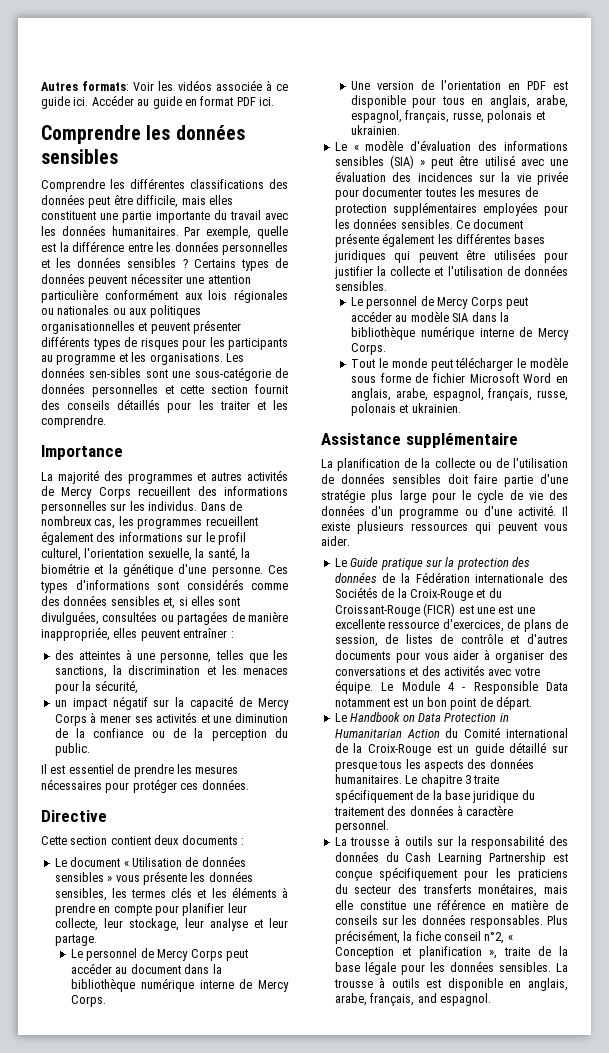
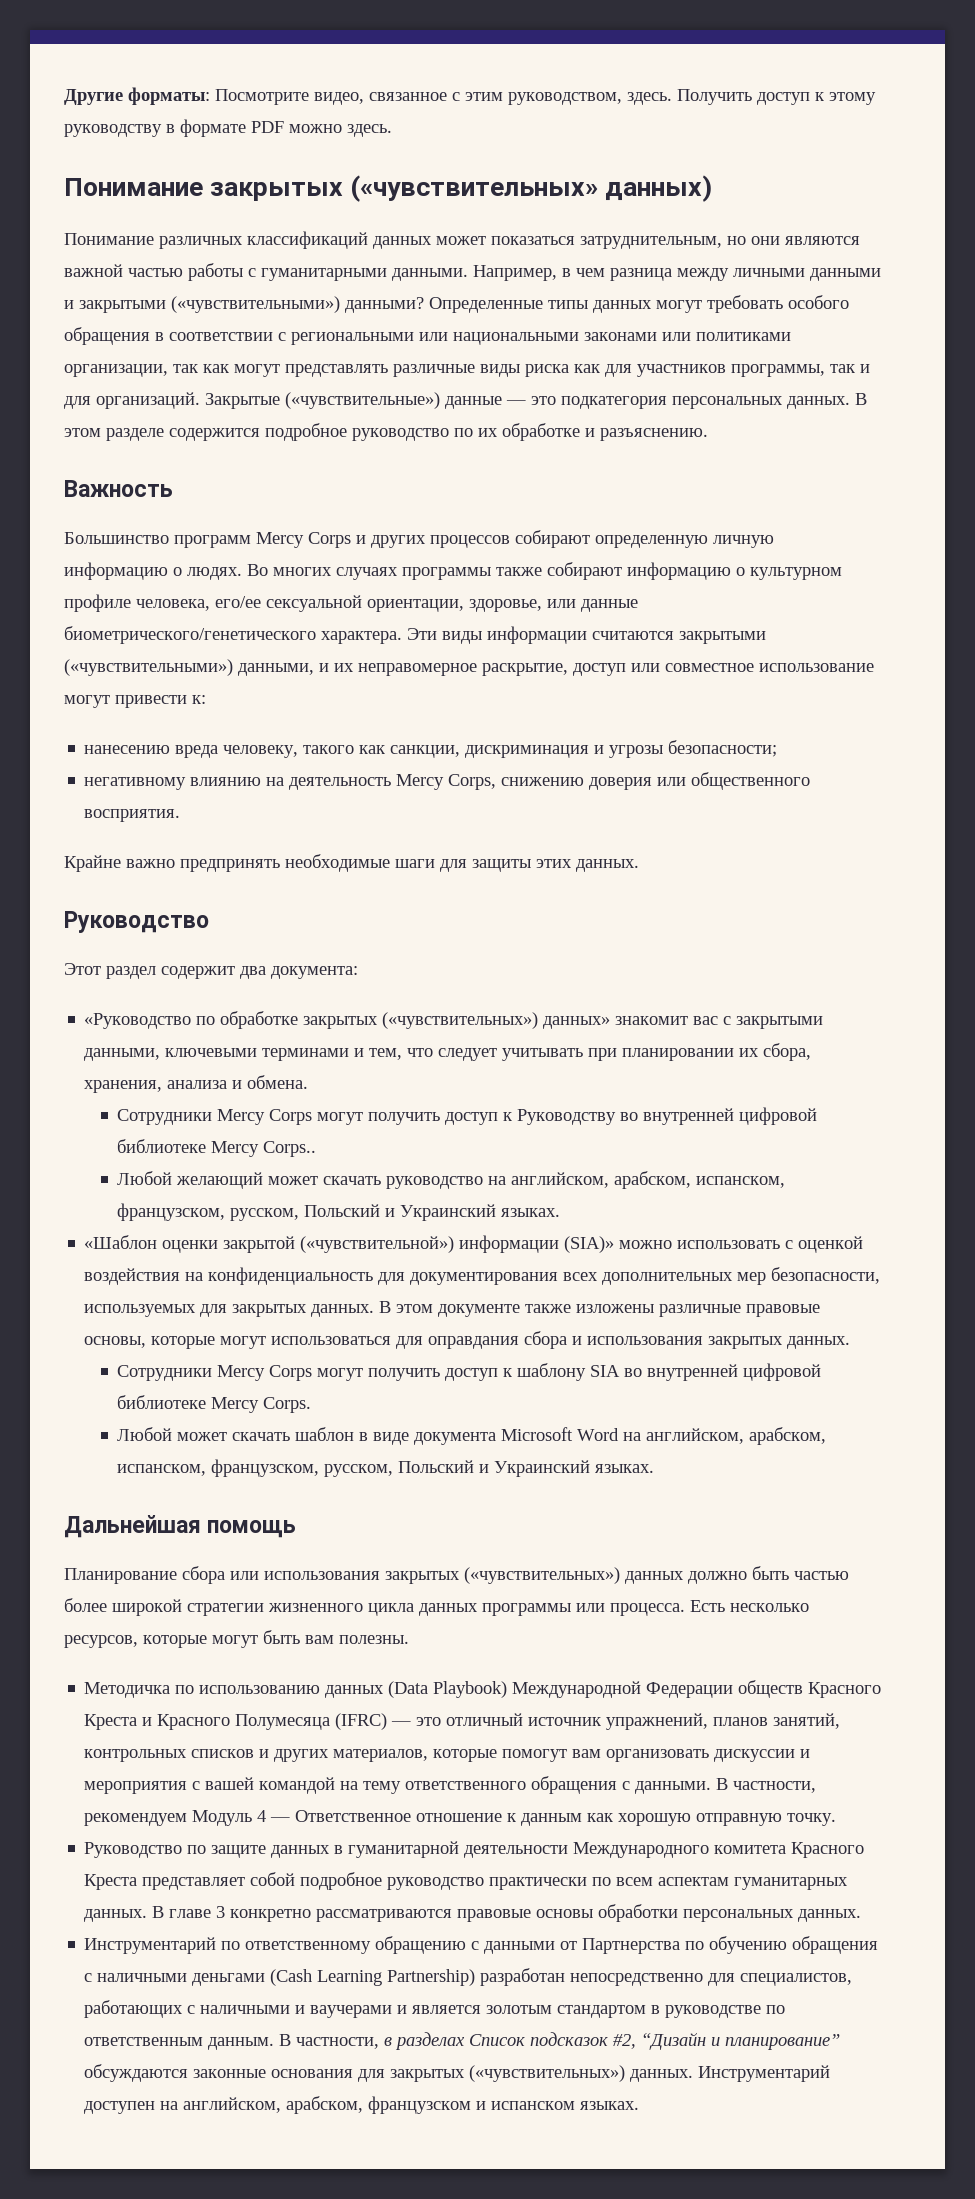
[41,80,288,91] [41,95,274,109] [41,125,245,144] [41,149,118,164] [41,178,288,192] [41,194,233,208] [41,210,288,223] [41,225,288,239] [41,241,288,255] [41,257,288,271] [41,273,251,287] [41,289,288,303] [41,305,201,318] [41,320,242,334] [41,336,288,350] [41,352,244,365] [41,367,288,381] [41,383,288,397] [41,399,288,413] [41,415,106,428] [41,445,123,460] [41,470,288,484] [41,486,288,499] [41,501,242,514] [41,516,258,529] [41,531,246,545] [41,547,250,561] [41,563,288,577] [40,579,288,593] [41,595,241,609] [41,611,288,625] [41,627,234,641] [54,649,288,663] [54,665,288,678] [54,680,138,694] [54,696,289,710] [54,712,288,726] [54,728,288,741] [54,743,90,756] [41,764,239,777] [41,779,249,793] [41,810,107,822] [41,835,244,845] [54,856,246,867] [54,871,253,885] [54,887,288,901] [54,903,247,916] [54,918,288,931] [54,934,97,946] [71,948,248,961] [71,963,222,974] [71,978,289,992] [71,995,107,1007] [351,80,568,90] [351,95,568,108] [351,110,545,123] [351,125,401,135] [334,140,568,151] [334,155,568,169] [334,171,568,185] [334,187,538,200] [334,202,568,216] [334,218,524,229] [334,233,546,247] [333,249,568,263] [333,265,568,279] [334,281,387,291] [351,296,528,309] [351,311,509,322] [351,326,569,340] [351,343,387,355] [351,357,568,371] [351,373,568,383] [351,388,568,401] [351,403,461,416] [321,433,518,448] [321,458,568,471] [321,473,568,487] [321,489,568,503] [321,505,568,519] [321,521,568,534] [321,536,350,546] [334,557,530,570] [334,572,568,583] [334,587,502,601] [334,603,535,617] [334,619,568,632] [334,634,568,647] [334,649,568,663] [334,665,540,676] [334,680,568,694] [334,696,532,710] [334,712,509,722] [334,727,568,738] [334,742,568,756] [334,758,534,772] [334,774,500,787] [334,789,535,803] [333,805,514,816] [334,820,389,833] [334,835,568,849] [334,851,568,865] [334,867,568,881] [334,883,568,897] [334,899,568,910] [334,914,568,928] [334,930,513,944] [334,946,568,959] [334,961,568,975] [333,977,568,991] [334,993,491,1006] Autres formats: Voir les vidéos associée à ce guide ici. Accéder au guide en format PDF ici. // Comprendre les données sensibles // Comprendre les différentes classifications des données peut être difficile, mais elles constituent une partie importante du travail avec les données humanitaires. Par exemple, quelle est la différence entre les données personnelles et les données sensibles ? Certains types de données peuvent nécessiter une attention particulière conformément aux lois régionales ou nationales ou aux politiques organisationnelles et peuvent présenter différents types de risques pour les participants au programme et les organisations. Les données sen-sibles sont une sous-catégorie de données personnelles et cette section fournit des conseils détaillés pour les traiter et les comprendre. // Importance // La majorité des programmes et autres activités de Mercy Corps recueillent des informations personnelles sur les individus. Dans de nombreux cas, les programmes recueillent également des informations sur le profil culturel, l'orientation sexuelle, la santé, la biométrie et la génétique d'une personne. Ces types d'informations sont considérés comme des données sensibles et, si elles sont divulguées, consultées ou partagées de manière inappropriée, elles peuvent entraîner : // des atteintes à une personne, telles que les sanctions, la discrimination et les menaces pour la sécurité, // un impact négatif sur la capacité de Mercy Corps à mener ses activités et une diminution de la confiance ou de la perception du public. // Il est essentiel de prendre les mesures nécessaires pour protéger ces données. // Directive // Cette section contient deux documents : // Le document « Utilisation de données sensibles » vous présente les données sensibles, les termes clés et les éléments à prendre en compte pour planifier leur collecte, leur stockage, leur analyse et leur partage. // Le personnel de Mercy Corps peut accéder au document dans la bibliothèque numérique interne de Mercy Corps. // Une version de l'orientation en PDF est disponible pour tous en anglais, arabe, espagnol, français, russe, polonais et ukrainien. // Le « modèle d'évaluation des informations sensibles (SIA) » peut être utilisé avec une évaluation des incidences sur la vie privée pour documenter toutes les mesures de protection supplémentaires employées pour les données sensibles. Ce document présente également les différentes bases juridiques qui peuvent être utilisées pour justifier la collecte et l'utilisation de données sensibles. // Le personnel de Mercy Corps peut accéder au modèle SIA dans la bibliothèque numérique interne de Mercy Corps. // Tout le monde peut télécharger le modèle sous forme de fichier Microsoft Word en anglais, arabe, espagnol, français, russe, polonais et ukrainien. // Assistance supplémentaire // La planification de la collecte ou de l'utilisation de données sensibles doit faire partie d'une stratégie plus large pour le cycle de vie des données d'un programme ou d'une activité. Il existe plusieurs ressources qui peuvent vous aider. // Le Guide pratique sur la protection des données de la Fédération internationale des Sociétés de la Croix-Rouge et du Croissant-Rouge (FICR) est une est une excellente ressource d'exercices, de plans de session, de listes de contrôle et d'autres documents pour vous aider à organiser des conversations et des activités avec votre équipe. Le Module 4 - Responsible Data notamment est un bon point de départ. // Le Handbook on Data Protection in Humanitarian Action du Comité international de la Croix-Rouge est un guide détaillé sur presque tous les aspects des données humanitaires. Le chapitre 3 traite spécifiquement de la base juridique du traitement des données à caractère personnel. // La trousse à outils sur la responsabilité des données du Cash Learning Partnership est conçue spécifiquement pour les praticiens du secteur des transferts monétaires, mais elle constitue une référence en matière de conseils sur les données responsables. Plus précisément, la fiche conseil n°2, « Conception et planification », traite de la base légale pour les données sensibles. La trousse à outils est disponible en anglais, arabe, français, and espagnol. -> [64,87,876,105] [64,119,392,137] [64,175,713,202] [64,231,860,249] [64,263,881,281] [64,295,849,313] [64,327,791,345] [64,364,870,377] [64,392,867,409] [64,423,708,441] [64,480,173,497] [64,530,774,548] [64,562,842,580] [64,594,638,612] [64,626,766,644] [64,659,874,676] [64,695,206,708] [84,740,778,758] [84,772,811,790] [84,809,181,822] [64,854,639,872] [64,911,209,933] [64,963,358,979] [84,1011,824,1029] [84,1043,812,1061] [84,1075,309,1093] [117,1107,818,1125] [117,1139,317,1157] [117,1171,786,1189] [117,1203,561,1221] [84,1235,864,1253] [84,1267,881,1285] [84,1301,821,1317] [84,1331,851,1349] [117,1363,822,1381] [117,1395,312,1413] [117,1427,827,1445] [117,1459,655,1477] [64,1515,297,1538] [64,1566,849,1584] [64,1598,809,1616] [64,1630,409,1648] [84,1680,882,1698] [84,1713,841,1730] [84,1749,811,1762] [84,1776,817,1794] [84,1810,837,1826] [84,1841,865,1858] [84,1872,849,1890] [84,1904,862,1922] [84,1936,879,1954] [84,1968,853,1986] [84,2000,786,2018] [84,2032,841,2050] [84,2064,831,2082] [84,2096,640,2114] Другие форматы: Посмотрите видео, связанное с этим руководством, здесь. Получить доступ к этому руководству в формате PDF можно здесь. // Понимание закрытых («чувствительных» данных) // Понимание различных классификаций данных может показаться затруднительным, но они являются важной частью работы с гуманитарными данными. Например, в чем разница между личными данными и закрытыми («чувствительными») данными? Определенные типы данных могут требовать особого обращения в соответствии с региональными или национальными законами или политиками организации, так как могут представлять различные виды риска как для участников программы, так и для организаций. Закрытые («чувствительные») данные — это подкатегория персональных данных. В этом разделе содержится подробное руководство по их обработке и разъяснению. // Важность // Большинство программ Mercy Corps и других процессов собирают определенную личную информацию о людях. Во многих случаях программы также собирают информацию о культурном профиле человека, его/ее сексуальной ориентации, здоровье, или данные биометрического/генетического характера. Эти виды информации считаются закрытыми («чувствительными») данными, и их неправомерное раскрытие, доступ или совместное использование могут привести к: // нанесению вреда человеку, такого как санкции, дискриминация и угрозы безопасности; // негативному влиянию на деятельность Mercy Corps, снижению доверия или общественного восприятия. // Крайне важно предпринять необходимые шаги для защиты этих данных. // Руководство // Этот раздел содержит два документа: // «Руководство по обработке закрытых («чувствительных») данных» знакомит вас с закрытыми данными, ключевыми терминами и тем, что следует учитывать при планировании их сбора, хранения, анализа и обмена. // Сотрудники Mercy Corps могут получить доступ к Руководству во внутренней цифровой библиотеке Mercy Corps.. // Любой желающий может скачать руководство на английском, арабском, испанском, французском, русском, Польский и Украинский языках. // «Шаблон оценки закрытой («чувствительной») информации (SIA)» можно использовать с оценкой воздействия на конфиденциальность для документирования всех дополнительных мер безопасности, используемых для закрытых данных. В этом документе также изложены различные правовые основы, которые могут использоваться для оправдания сбора и использования закрытых данных. // Сотрудники Mercy Corps могут получить доступ к шаблону SIA во внутренней цифровой библиотеке Mercy Corps. // Любой может скачать шаблон в виде документа Microsoft Word на английском, арабском, испанском, французском, русском, Польский и Украинский языках. // Дальнейшая помощь // Планирование сбора или использования закрытых («чувствительных») данных должно быть частью более широкой стратегии жизненного цикла данных программы или процесса. Есть несколько ресурсов, которые могут быть вам полезны. // Методичка по использованию данных (Data Playbook) Международной Федерации обществ Красного Креста и Красного Полумесяца (IFRC) — это отличный источник упражнений, планов занятий, контрольных списков и других материалов, которые помогут вам организовать дискуссии и мероприятия с вашей командой на тему ответственного обращения с данными. В частности, рекомендуем Модуль 4 — Ответственное отношение к данным как хорошую отправную точку. // Руководство по защите данных в гуманитарной деятельности Международного комитета Красного Креста представляет собой подробное руководство практически по всем аспектам гуманитарных данных. В главе 3 конкретно рассматриваются правовые основы обработки персональных данных. // Инструментарий по ответственному обращению с данными от Партнерства по обучению обращения с наличными деньгами (Cash Learning Partnership) разработан непосредственно для специалистов, работающих с наличными и ваучерами и является золотым стандартом в руководстве по ответственным данным. В частности, в разделах Список подсказок #2, “Дизайн и планирование” обсуждаются законные основания для закрытых («чувствительных») данных. Инструментарий доступен на английском, арабском, французском и испанском языках.

